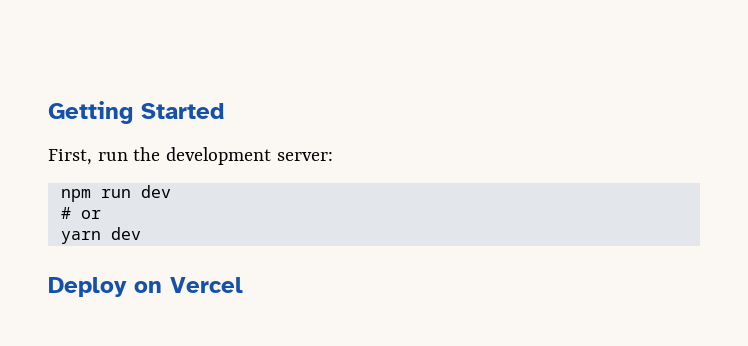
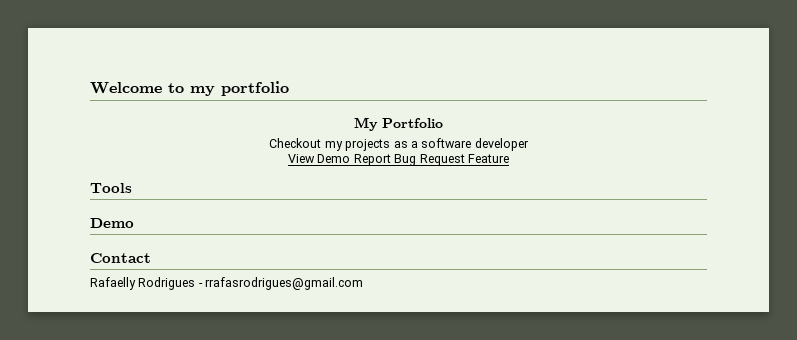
[48,101,224,124] [48,147,333,165] [60,185,171,202] [60,207,101,219] [60,227,141,244] [48,277,243,297] Getting Started // First, run the development server: // npm run dev // # or // yarn dev // Deploy on Vercel -> [90,81,289,96] [354,117,443,131] [269,138,529,151] [288,154,509,166] [90,183,132,193] [90,218,134,228] [90,253,151,263] [90,277,364,290] Welcome to my portfolio // My Portfolio // Checkout my projects as a software developer // View Demo Report Bug Request Feature // Tools // Demo // Contact // Rafaelly Rodrigues - rrafasrodrigues@gmail.com

